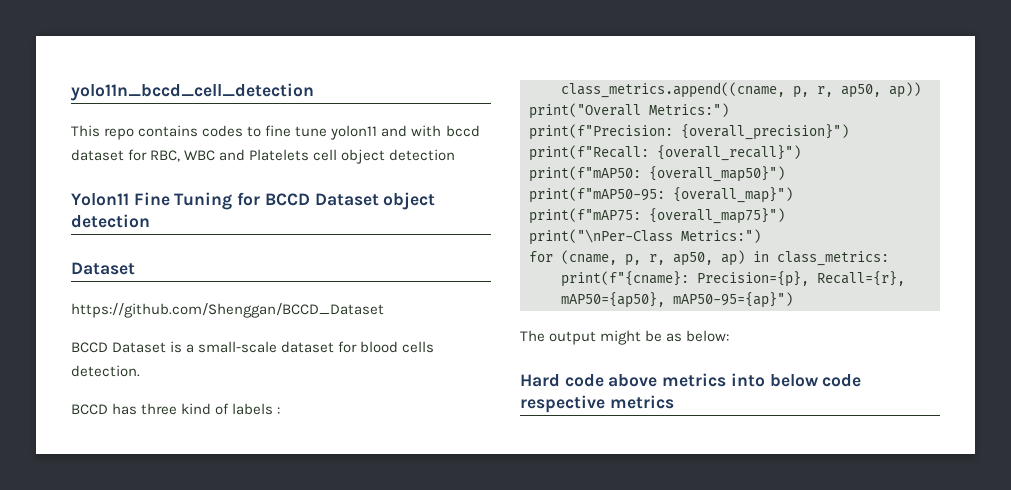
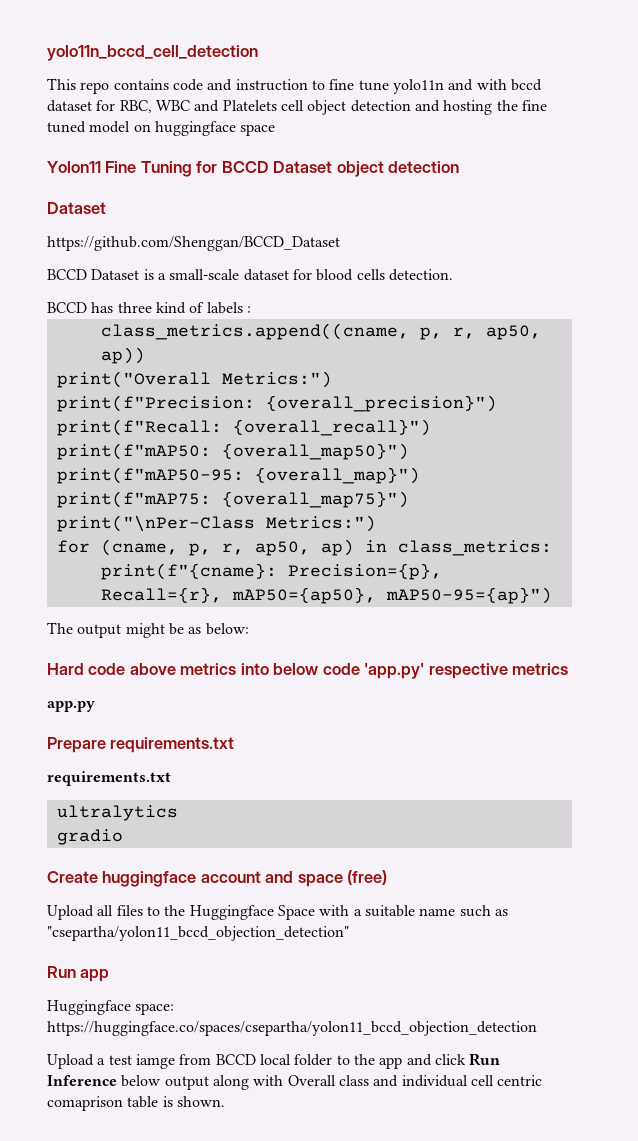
[202,125,244,137] codes -> [172,79,308,91] code and instruction
[330,125,378,140] yolon11 -> [392,79,444,94] yolo11n
(456, 155) none -> [414,100,547,115] [47,121,276,136] and hosting the fine tuned model on huggingface space
(862, 380) none -> [364,663,425,679] 'app.py'
(674, 402) none -> [47,701,95,712] [47,737,235,753] [47,771,171,786] [56,805,178,821] [56,829,123,845] [47,870,388,887] [47,905,508,920] [47,926,349,941] [47,966,110,982] [47,1000,175,1015] [47,1021,537,1036] [47,1053,501,1069] [47,1075,543,1090] [47,1096,225,1111] // app.py // Prepare requirements.txt // requirements.txt // ultralytics // gradio // Create huggingface account and space (free) // Upload all files to the Huggingface Space with a suitable name such as "csepartha/yolon11_bccd_objection_detection" // Run app // Huggingface space: https://huggingface.co/spaces/csepartha/yolon11_bccd_objection_detection // Upload a test iamge from BCCD local folder to the app and click Run Inference below output along with Overall class and individual cell centric comaprison table is shown.

